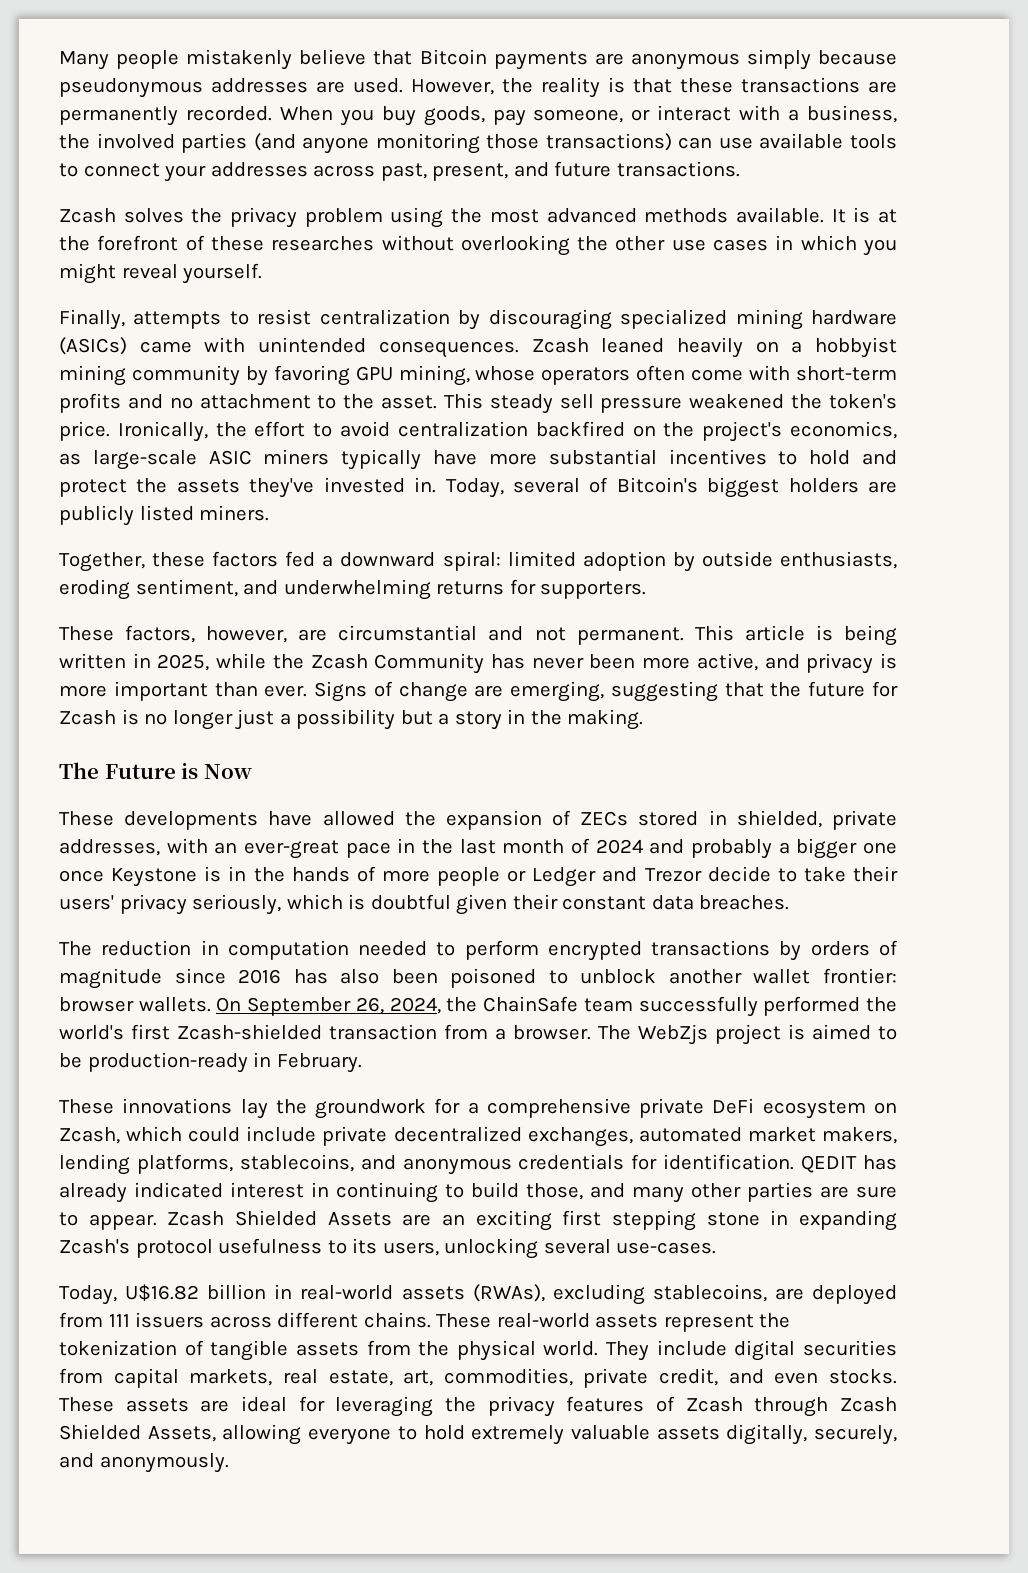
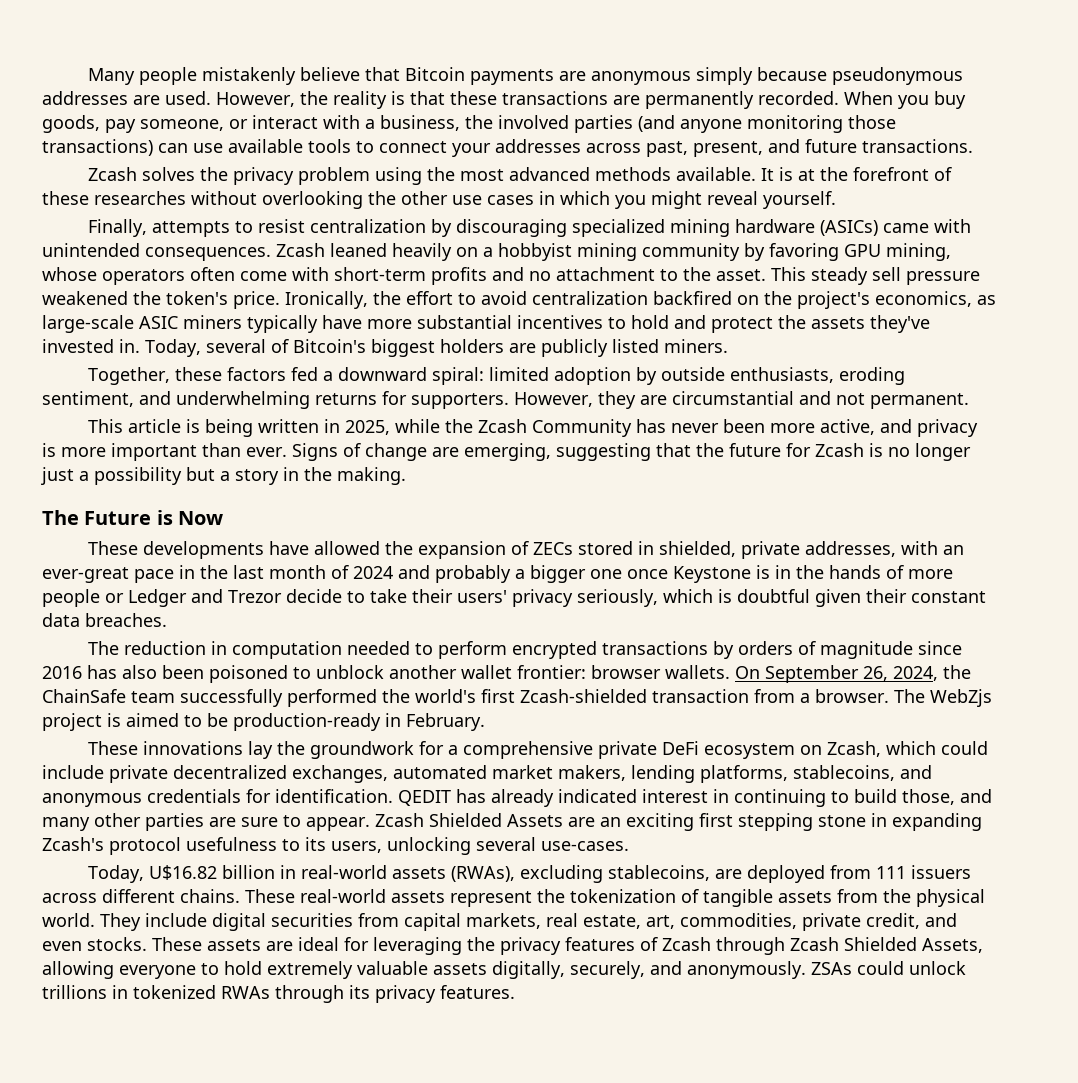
[59,625,288,643] // These factors, however, -> [514,391,636,409] However, they
(684, 636) none -> (969, 401) //
(229, 1463) none -> [811,961,966,975] [42,985,515,1003] ZSAs could unlock trillions in tokenized RWAs through its privacy features.

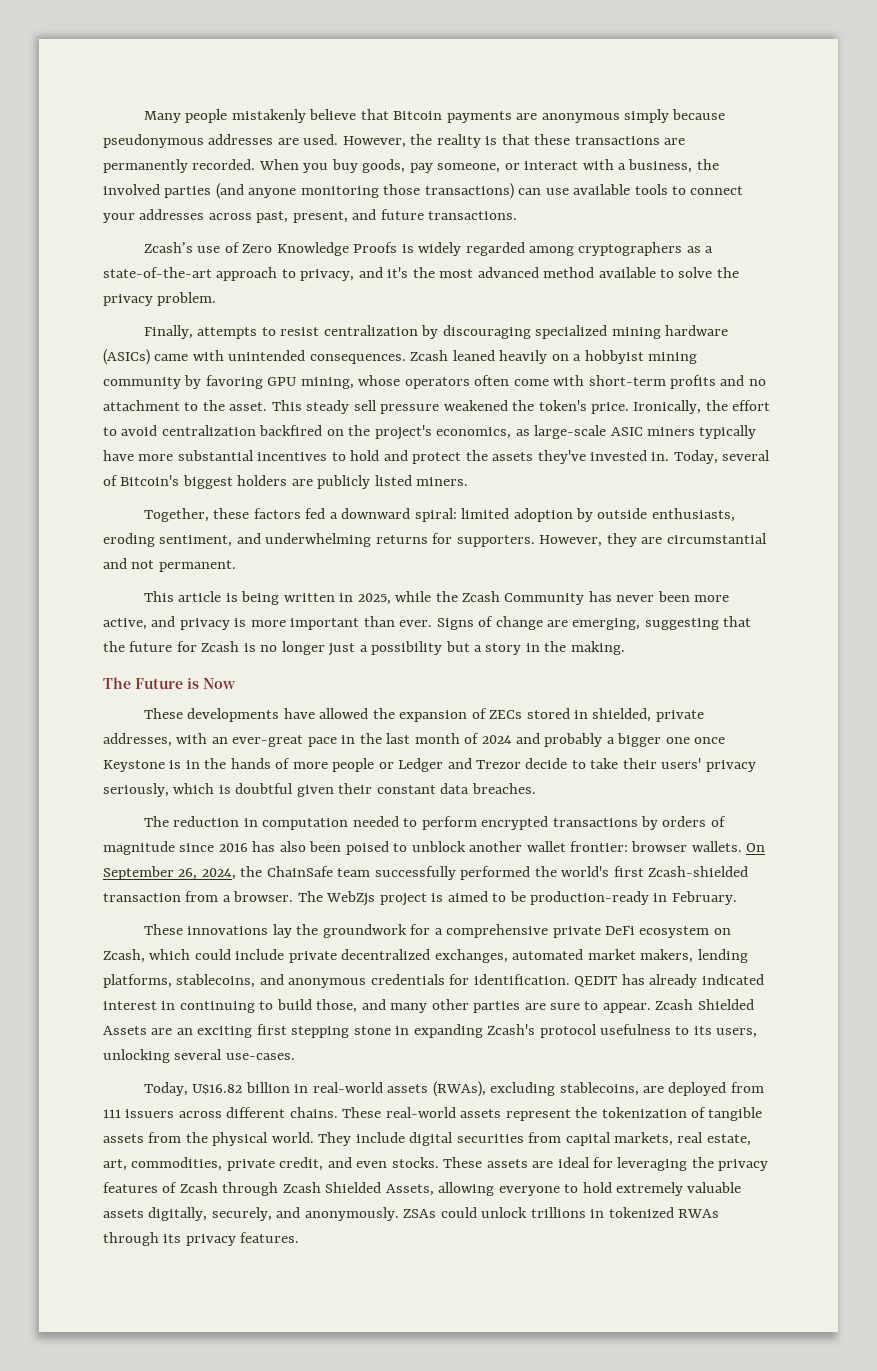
[88,167,953,185] [42,191,836,209] Zcash solves the privacy problem using the most advanced methods available. It is at the forefront of these researches without overlooking the other use cases in which you might reveal yourself. -> [143,242,714,256] [103,267,739,281] [103,292,217,306] Zcash’s use of Zero Knowledge Proofs is widely regarded among cryptographers as a state-of-the-art approach to privacy, and it's the most advanced method available to solve the privacy problem.
[209,665,288,683] poisoned -> [345,841,389,855] poised

